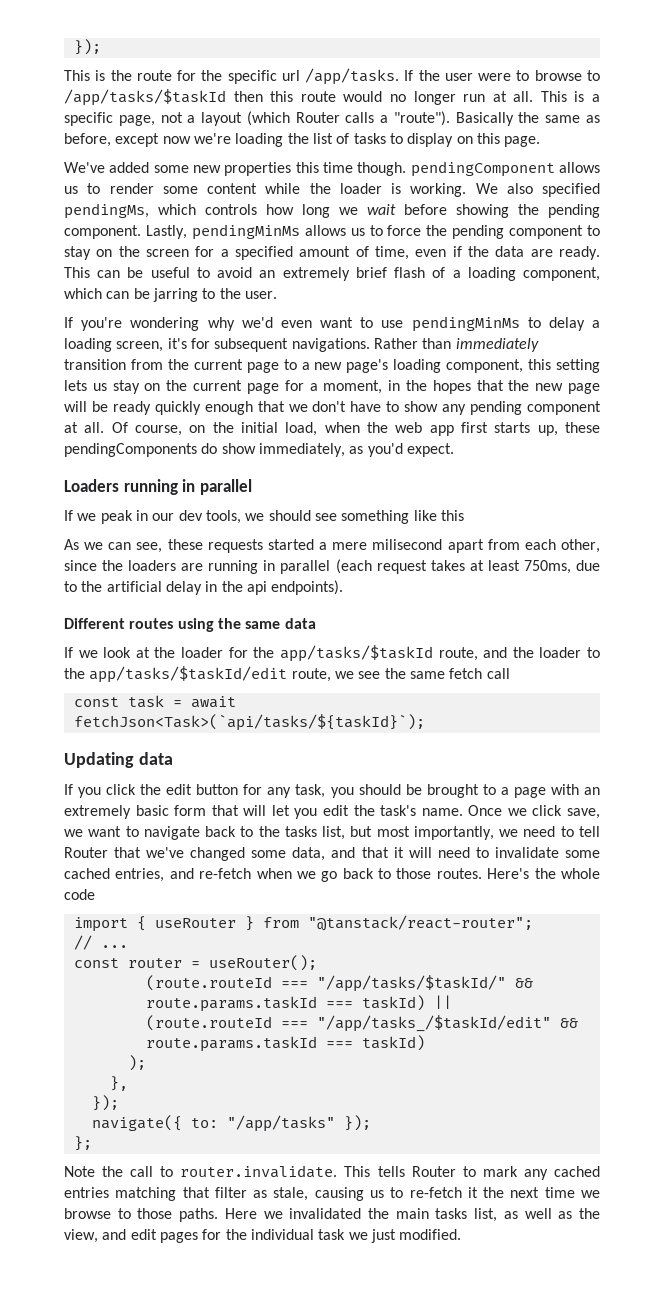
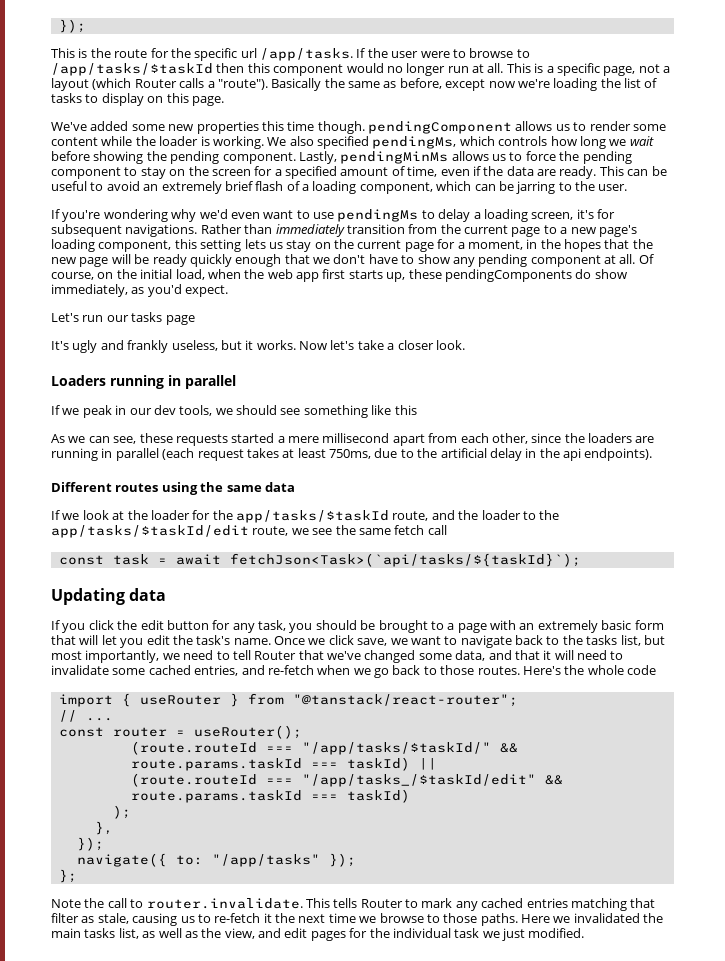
[300,91,336,102] route -> [273,64,344,76] component
[411,316,520,332] pendingMinMs -> [337,209,419,222] pendingMs
(454, 450) none -> [51,312,195,325] [51,340,465,353] // Let's run our tasks page // It's ugly and frankly useless, but it works. Now let's take a closer look.
[372,539,443,550] milisecond -> [322,433,390,443] millisecond

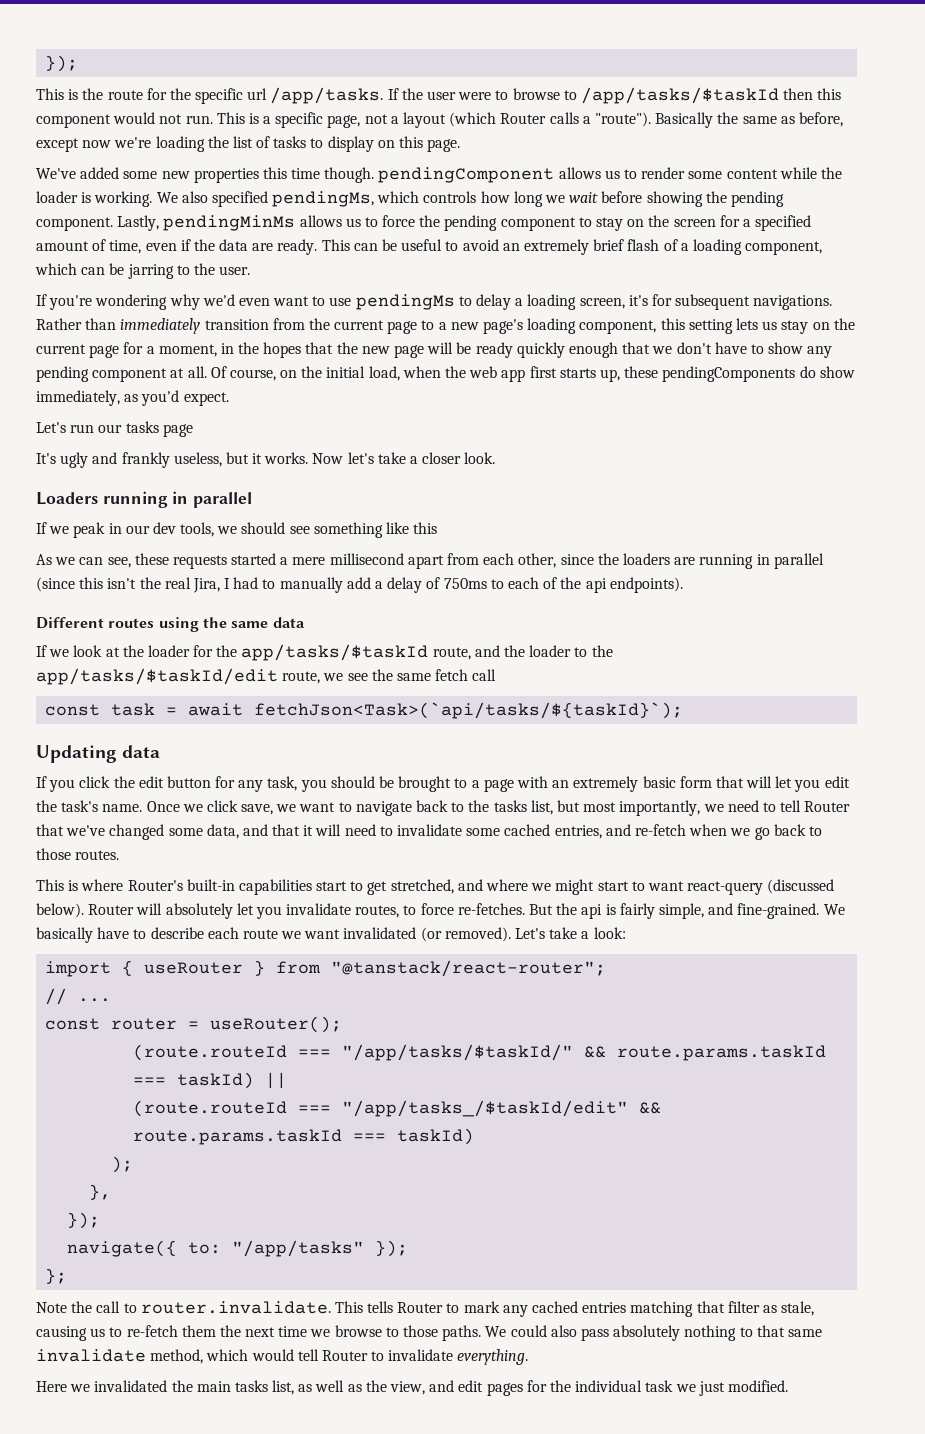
[386,63,504,76] no longer run at all. -> [159,114,213,124] not run.
[162,448,537,461] (each request takes at least 750ms, due to the artificial delay in -> [36,577,558,593] (since this isn't the real Jira, I had to manually add a delay of 750ms to each of
[522,665,656,675] Here's the whole code -> [36,879,835,895] [36,903,845,919] [36,927,626,943] // This is where Router's built-in capabilities start to get stretched, and where we might start to want react-query (discussed below). Router will absolutely let you invalidate routes, to force re-fetches. But the api is fairly simple, and fine-grained. We basically have to describe each route we want invalidated (or removed). Let's take a look:
[263,913,272,923] it -> [181,1325,216,1337] them
(518, 919) none -> [485,1325,822,1341] [36,1349,529,1365] We could also pass absolutely nothing to that same invalidate method, which would tell Router to invalidate everything. //

